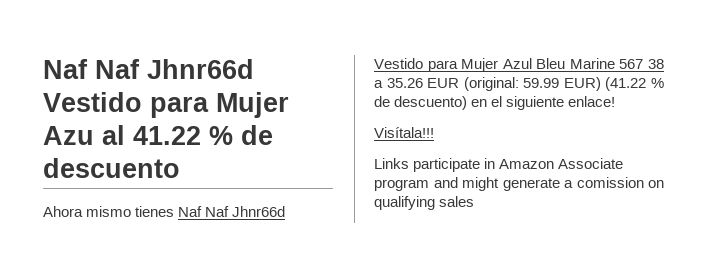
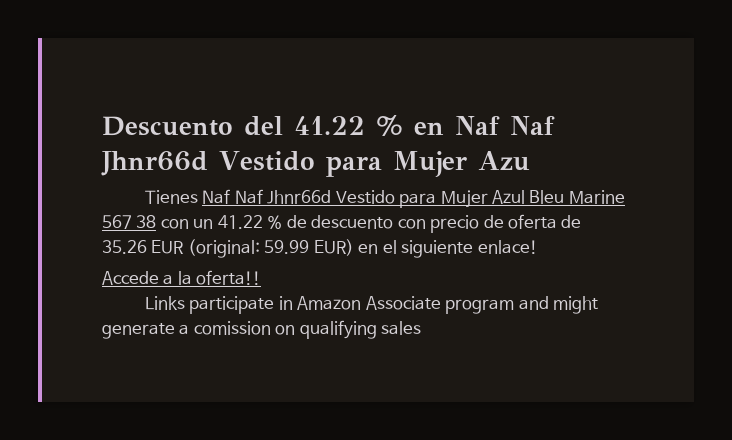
(43, 69) none -> [102,115,444,136] Descuento del 41.22 % en
[102,125,273,145] [43,158,180,178] [43,206,175,217] al 41.22 % de descuento // Ahora mismo tienes -> [144,190,198,204] // Tienes
[374,80,383,88] a -> [160,214,582,233] con un 41.22 % de descuento con precio de oferta de
[605,77,664,91] [374,96,468,110] (41.22 % de descuento) -> (354, 247) none
[374,127,434,138] Visítala!!! -> [102,270,262,285] Accede a la oferta!!

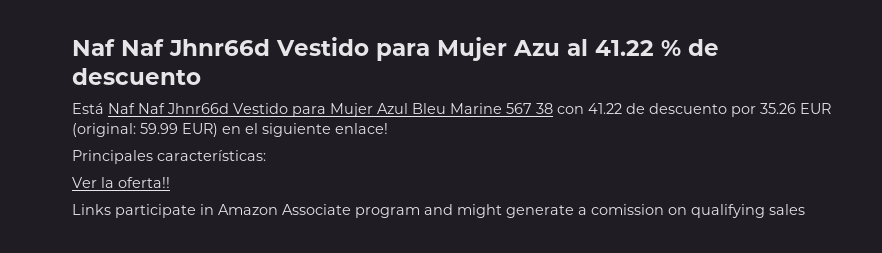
[102,115,444,136] Descuento del 41.22 % en -> (72, 47) none
[144,190,198,204] // Tienes -> [567,39,719,56] [72,68,201,85] [72,103,104,114] al 41.22 % de descuento // Está
[193,214,582,233] un 41.22 % de descuento con precio de oferta de -> [588,103,756,117] 41.22 de descuento por
[102,271,174,285] Accede a -> [72,150,266,164] [72,177,97,188] Principales características: // Ver

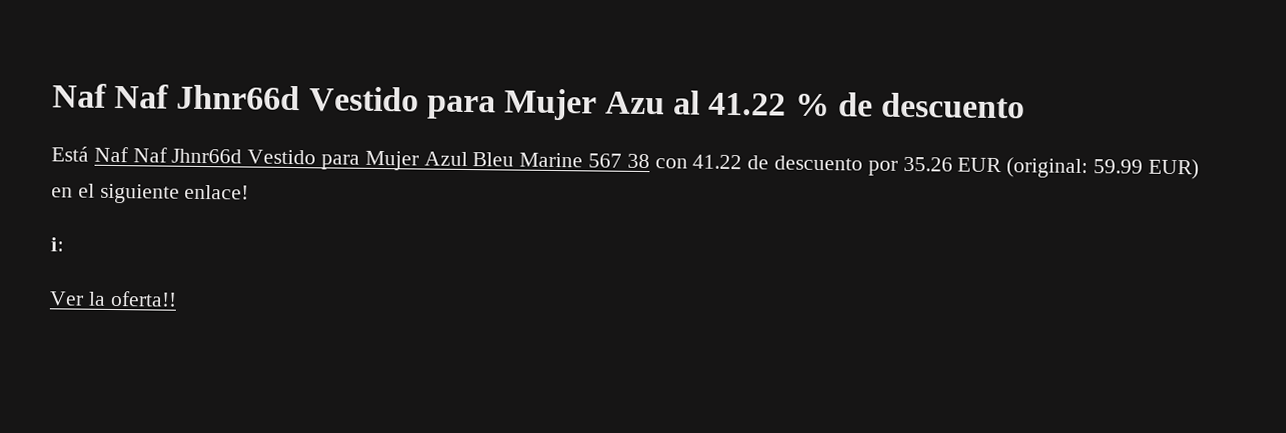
[72,150,266,164] Principales características: -> [50,237,64,252] ℹ:
[72,204,805,218] // Links participate in Amazon Associate program and might generate a comission on qualifying sales -> (177, 298) none

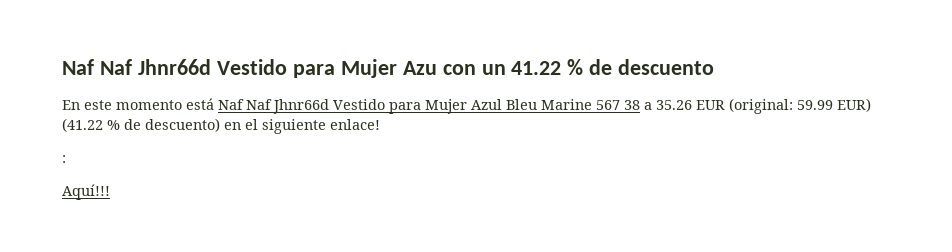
[673,90,701,115] al -> [442,64,506,75] con un
[51,146,89,162] Está -> [62,98,214,110] En este momento está
[654,154,898,176] con 41.22 de descuento por -> [644,102,652,110] a
(1199, 169) none -> [62,118,220,132] (41.22 % de descuento)
[50,237,64,252] [49,290,177,307] ℹ: // Ver la oferta!! -> [62,155,66,163] [62,184,110,200] : // Aquí!!!

